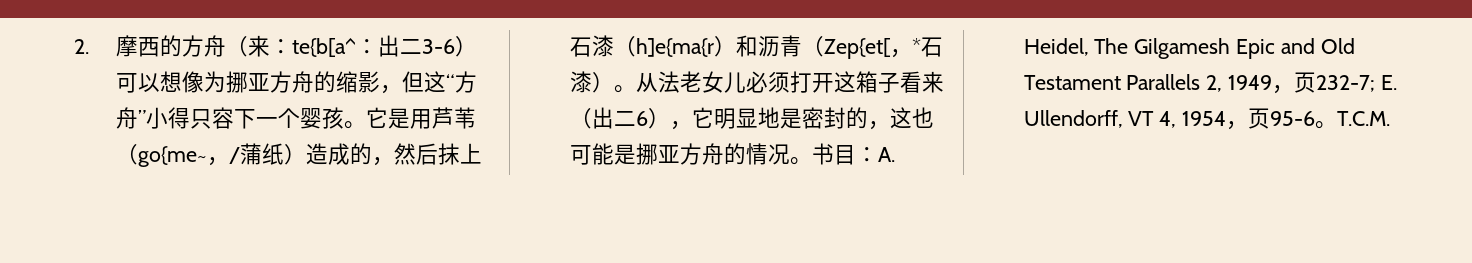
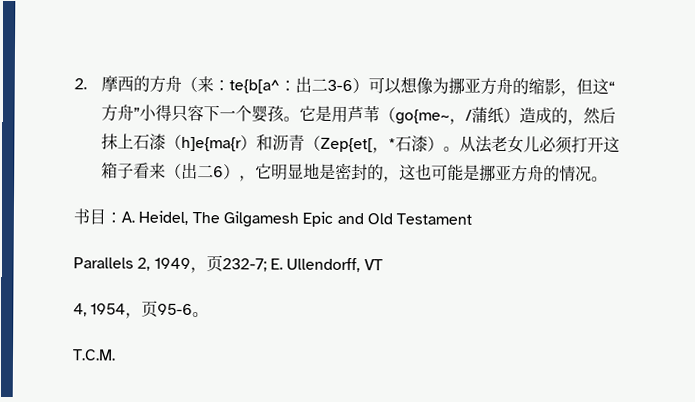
(812, 161) none -> (609, 179) //
(1121, 82) none -> (473, 219) //
(1155, 118) none -> (383, 265) //
(1338, 125) none -> (210, 314) //

